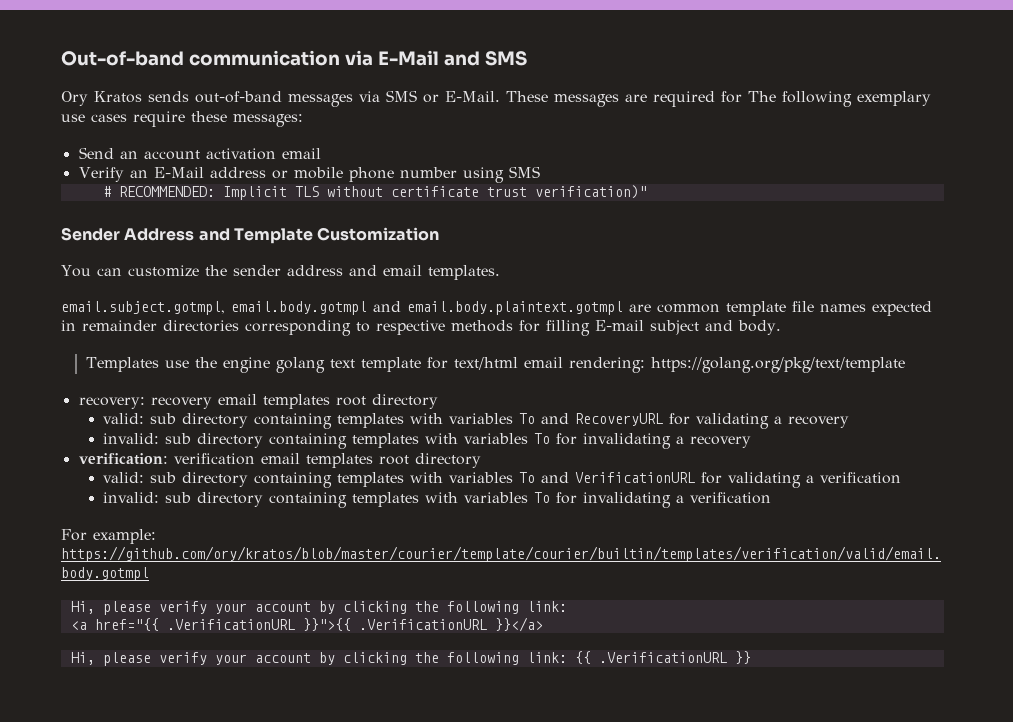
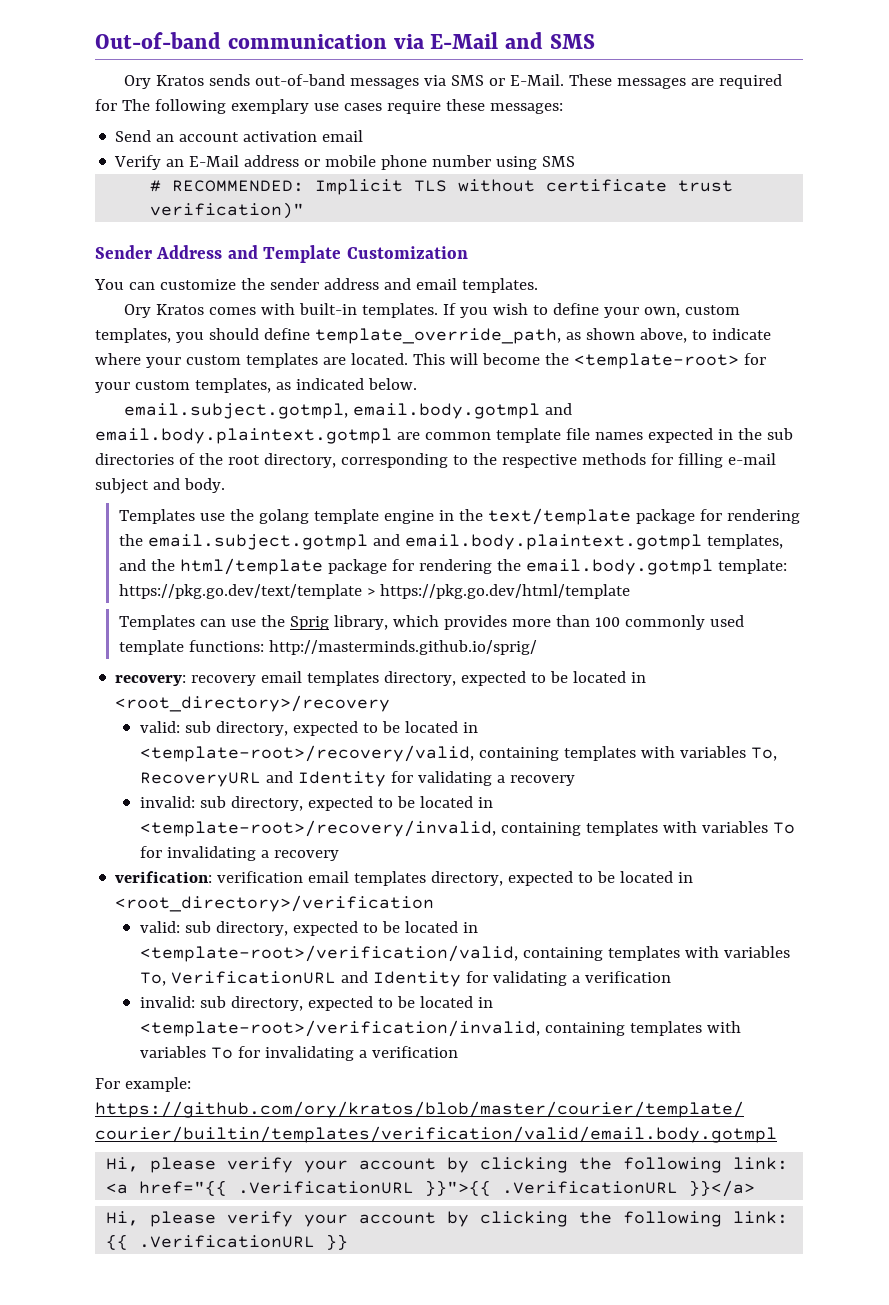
(500, 272) none -> [123,303,740,318] [95,328,771,344] [95,353,766,369] [95,378,417,393] // Ory Kratos comes with built-in templates. If you wish to define your own, custom templates, you should define template_override_path, as shown above, to indicate where your custom templates are located. This will become the <template-root> for your custom templates, as indicated below.
[82,320,239,332] remainder directories -> [737,428,793,440] [95,453,336,468] the sub directories of the root directory,
(370, 327) none -> [472,453,497,465] the
[595,320,644,331] E-mail -> [727,453,776,465] e-mail
[222,357,905,373] [78,394,438,409] [103,413,664,429] engine golang text template for text/html email rendering: https://golang.org/pkg/text/template // recovery: recovery email templates root directory // valid: sub directory containing templates with variables To and RecoveryURL -> [259,508,801,525] [119,534,784,550] [119,558,788,575] [119,584,631,599] [119,615,745,630] [119,640,538,655] [115,671,647,686] [115,695,391,712] [139,721,478,736] [139,745,777,762] [139,771,386,787] golang template engine in the text/template package for rendering the email.subject.gotmpl and email.body.plaintext.gotmpl templates, and the html/template package for rendering the email.body.gotmpl template: https://pkg.go.dev/text/template > https://pkg.go.dev/html/template // Templates can use the Sprig library, which provides more than 100 commonly used template functions: http://masterminds.github.io/sprig/ // recovery: recovery email templates directory, expected to be located in <root_directory>/recovery // valid: sub directory, expected to be located in <template-root>/recovery/valid, containing templates with variables To, RecoveryURL and Identity
[197,433,264,448] directory -> [230,796,493,811] [139,820,496,837] directory, expected to be located in <template-root>/recovery/invalid,
[378,453,481,468] [103,472,696,488] root directory // valid: sub directory containing templates with variables To and VerificationURL -> [431,871,694,886] [115,895,435,912] [139,921,478,936] [139,945,790,962] [139,971,461,987] directory, expected to be located in <root_directory>/verification // valid: sub directory, expected to be located in <template-root>/verification/valid, containing templates with variables To, VerificationURL and Identity
[197,492,264,507] directory -> [230,996,493,1011] [139,1020,540,1037] directory, expected to be located in <template-root>/verification/invalid,

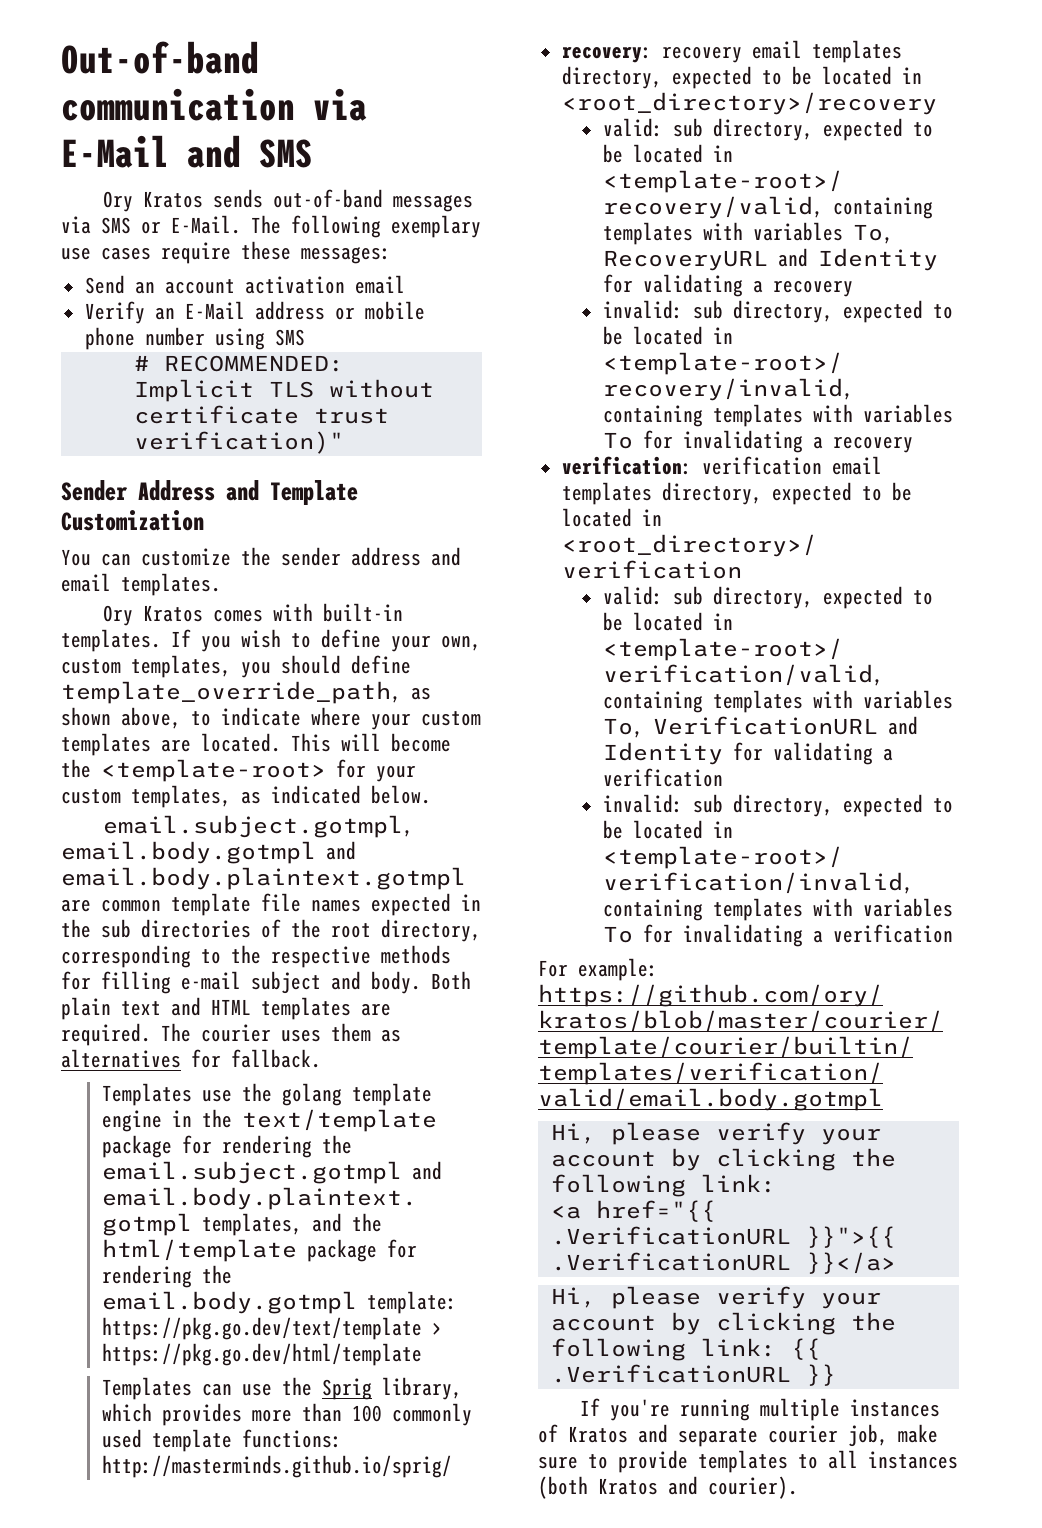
[568,74,782,89] [95,99,117,111] These messages are required for -> (241, 224) none
(225, 485) none -> [431,971,471,990] [61,997,391,1020] [61,1023,401,1046] [61,1049,321,1068] Both plain text and HTML templates are required. The courier uses them as alternatives for fallback.
(349, 1242) none -> [580,1398,941,1421] [538,1424,938,1447] [538,1450,958,1473] [538,1476,798,1499] // If you're running multiple instances of Kratos and separate courier job, make sure to provide templates to all instances (both Kratos and courier).

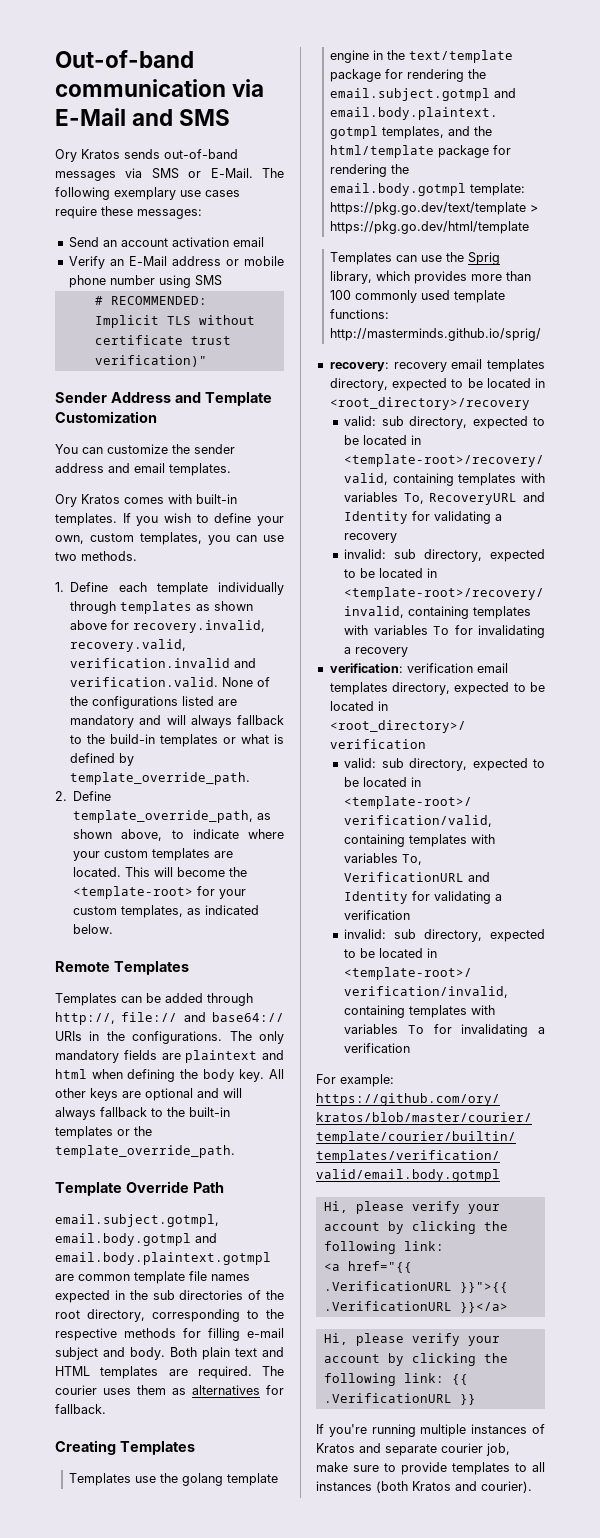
[281,655,411,674] should define -> [236,535,284,542] [55,551,137,561] [55,582,284,595] [70,601,254,614] [70,620,266,633] [70,639,187,652] [70,658,257,668] [70,677,271,687] [70,696,238,709] [70,715,284,728] [70,734,284,747] [70,753,135,766] [70,772,251,785] [55,791,112,801] can use two methods. // 1. Define each template individually through templates as shown above for recovery.invalid, recovery.valid, verification.invalid and verification.valid. None of the configurations listed are mandatory and will always fallback to the build-in templates or what is defined by template_override_path. // 2. Define
(431, 794) none -> [55,961,189,975] [55,993,253,1006] [55,1012,284,1025] [55,1031,284,1044] [55,1050,284,1063] [55,1069,284,1082] [55,1088,242,1101] [55,1107,230,1120] [55,1126,152,1139] [55,1145,235,1158] [55,1181,224,1196] // Remote Templates // Templates can be added through http://, file:// and base64:// URIs in the configurations. The only mandatory fields are plaintext and html when defining the body key. All other keys are optional and will always fallback to the built-in templates or the template_override_path. // Template Override Path
(321, 1058) none -> [55,1440,195,1455] // Creating Templates

